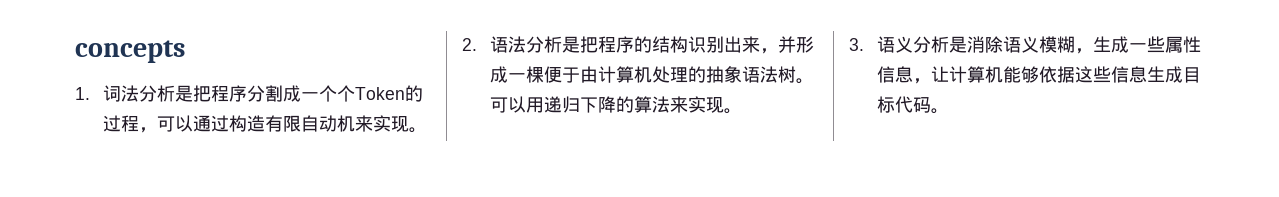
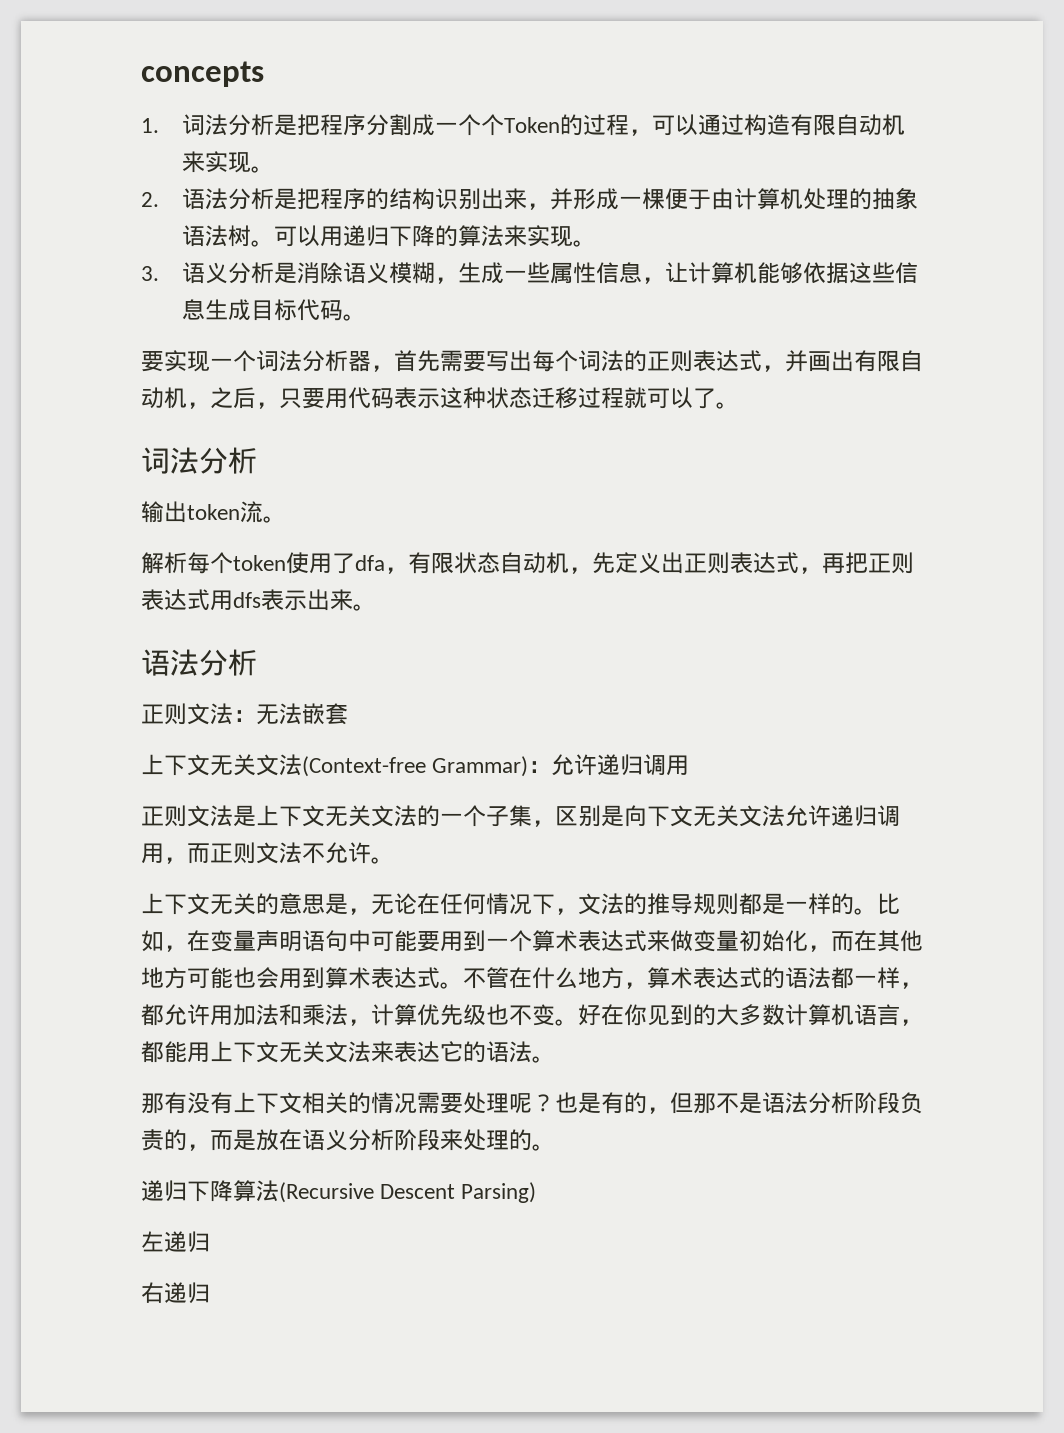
(950, 111) none -> [141,350,923,372] [141,387,739,409] [141,447,257,474] [141,501,286,523] [141,552,914,574] [141,589,376,611] [141,649,257,676] [141,703,348,725] [141,754,690,777] [141,805,900,827] [141,842,394,864] [141,893,900,915] [141,930,923,952] [141,967,923,989] [141,1004,923,1026] [141,1041,555,1063] [141,1092,923,1114] [141,1129,555,1151] [141,1180,537,1203] [141,1231,210,1253] [141,1282,210,1304] // 要实现一个词法分析器，首先需要写出每个词法的正则表达式，并画出有限自动机，之后，只要用代码表示这种状态迁移过程就可以了。 // 词法分析 // 输出token流。 // 解析每个token使用了dfa，有限状态自动机，先定义出正则表达式，再把正则表达式用dfs表示出来。 // 语法分析 // 正则文法：无法嵌套 // 上下文无关文法(Context-free Grammar)：允许递归调用 // 正则文法是上下文无关文法的一个子集，区别是向下文无关文法允许递归调用，而正则文法不允许。 // 上下文无关的意思是，无论在任何情况下，文法的推导规则都是一样的。比如，在变量声明语句中可能要用到一个算术表达式来做变量初始化，而在其他地方可能也会用到算术表达式。不管在什么地方，算术表达式的语法都一样，都允许用加法和乘法，计算优先级也不变。好在你见到的大多数计算机语言，都能用上下文无关文法来表达它的语法。 // 那有没有上下文相关的情况需要处理呢？也是有的，但那不是语法分析阶段负责的，而是放在语义分析阶段来处理的。 // 递归下降算法(Recursive Descent Parsing) // 左递归 // 右递归

